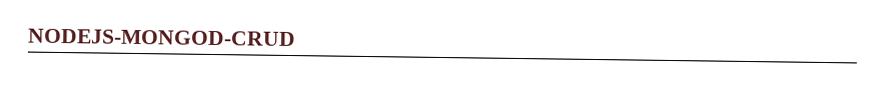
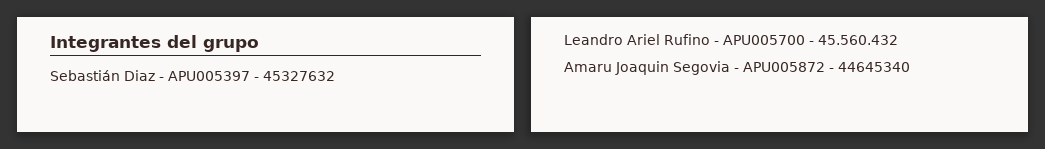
[28,28,296,47] NODEJS-MONGOD-CRUD -> [50,35,259,52] [50,70,335,81] [564,34,898,45] [564,61,910,75] Integrantes del grupo // Sebastián Diaz - APU005397 - 45327632 // Leandro Ariel Rufino - APU005700 - 45.560.432 // Amaru Joaquin Segovia - APU005872 - 44645340

